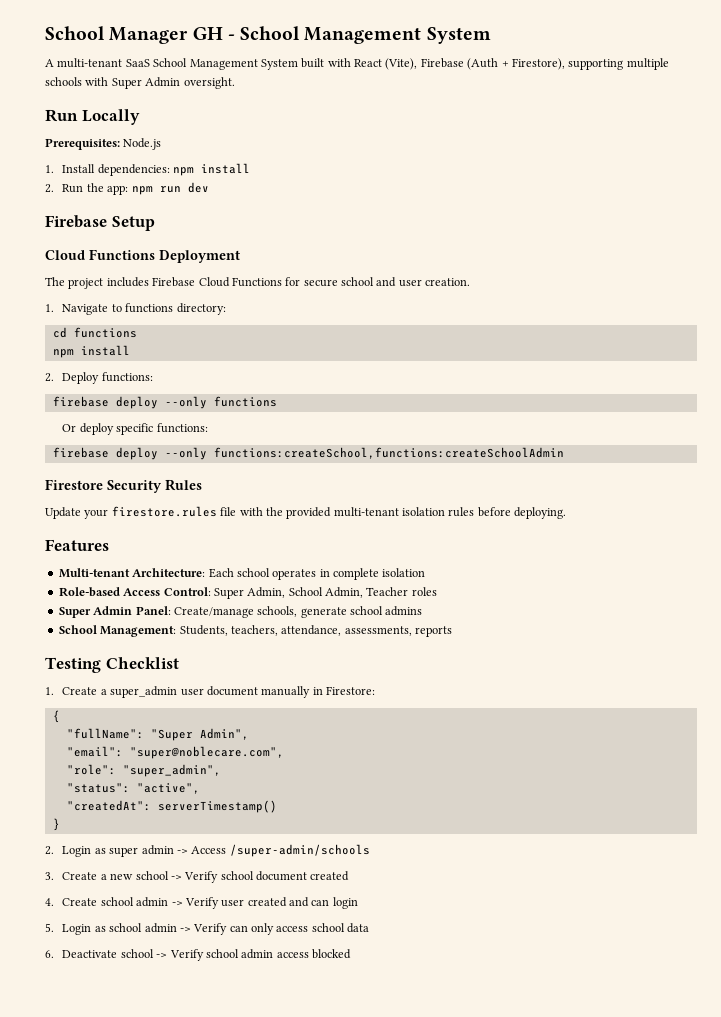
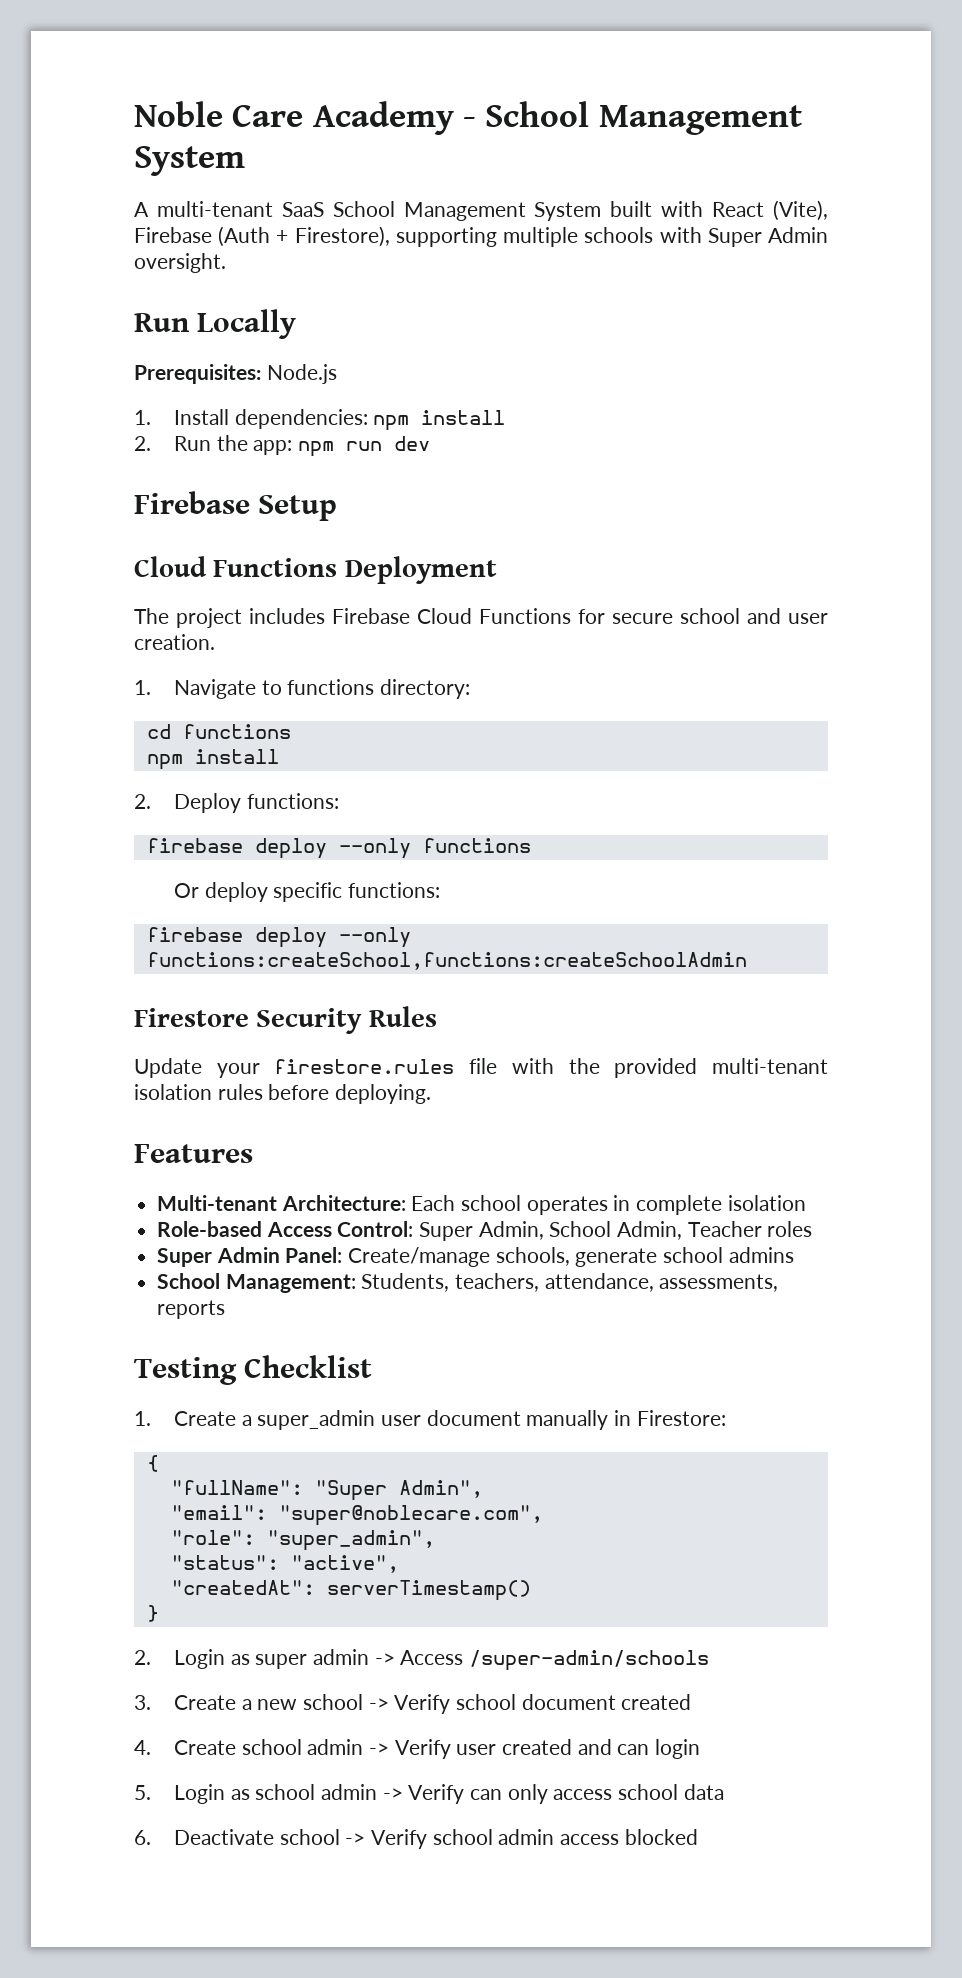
[45,26,223,44] School Manager GH -> [134,101,454,135] Noble Care Academy

